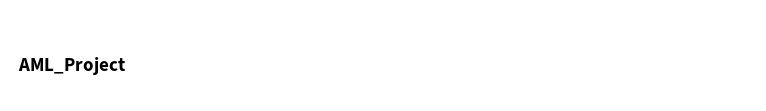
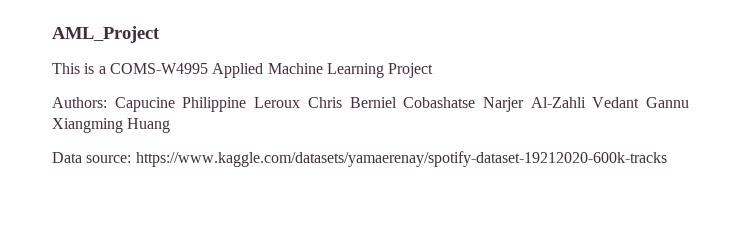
(125, 66) none -> [52,63,434,78] [52,97,690,112] [52,118,171,133] [52,151,667,167] // This is a COMS-W4995 Applied Machine Learning Project // Authors: Capucine Philippine Leroux Chris Berniel Cobashatse Narjer Al-Zahli Vedant Gannu Xiangming Huang // Data source: https://www.kaggle.com/datasets/yamaerenay/spotify-dataset-19212020-600k-tracks

